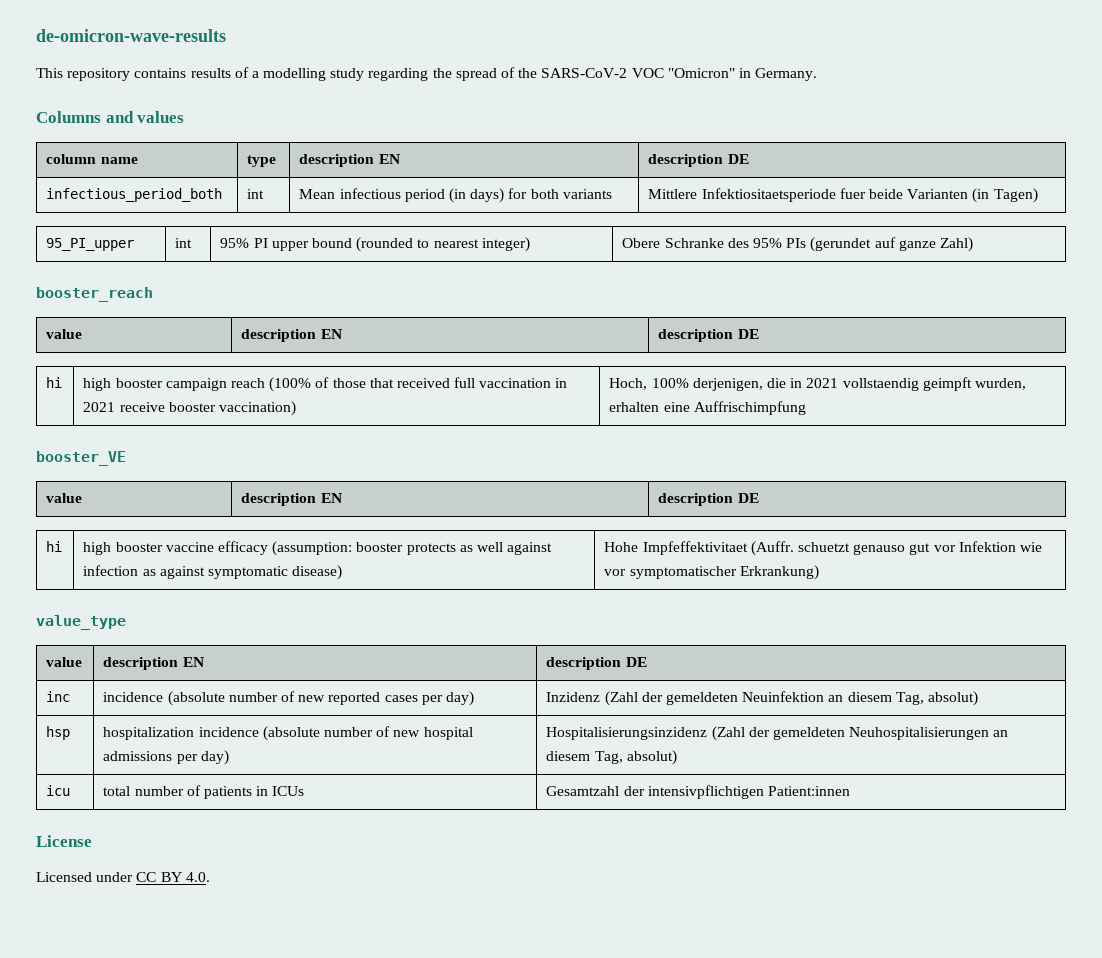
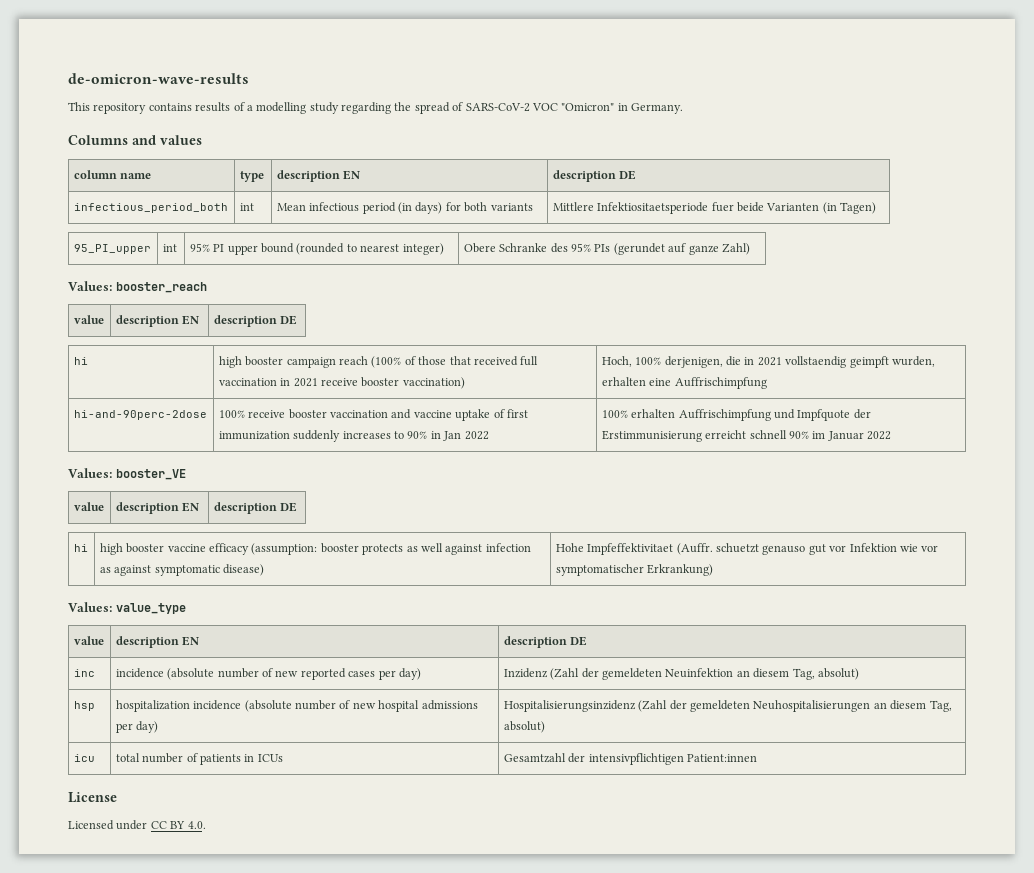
[518,68,538,78] the -> (464, 106) none
(973, 244) none -> [68,281,112,291] Values:
(806, 408) // -> [73,410,207,420] [218,409,528,421] [218,430,489,442] [601,409,871,421] [601,430,892,442] [68,468,112,478] // hi-and-90perc-2dose | 100% receive booster vaccination and vaccine uptake of first immunization suddenly increases to 90% in Jan 2022 | 100% erhalten Auffrischimpfung und Impfquote der Erstimmunisierung erreicht schnell 90% im Januar 2022 // Values:
(819, 572) none -> [68,602,112,612] Values:

